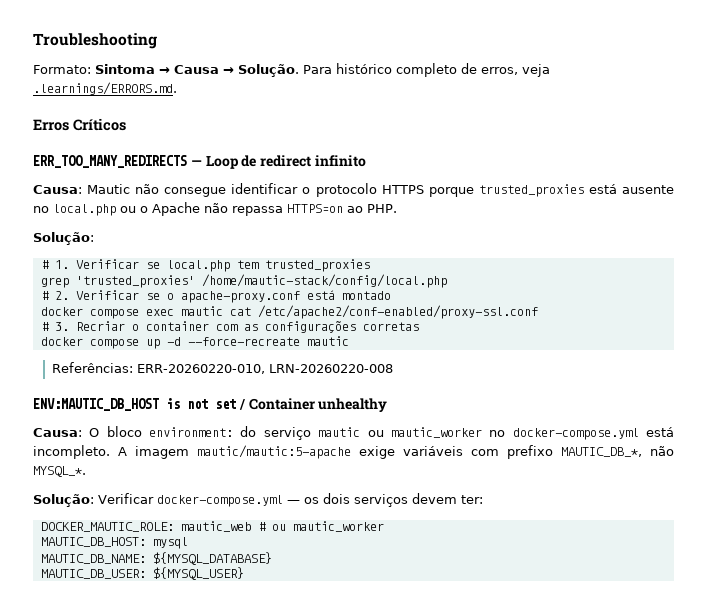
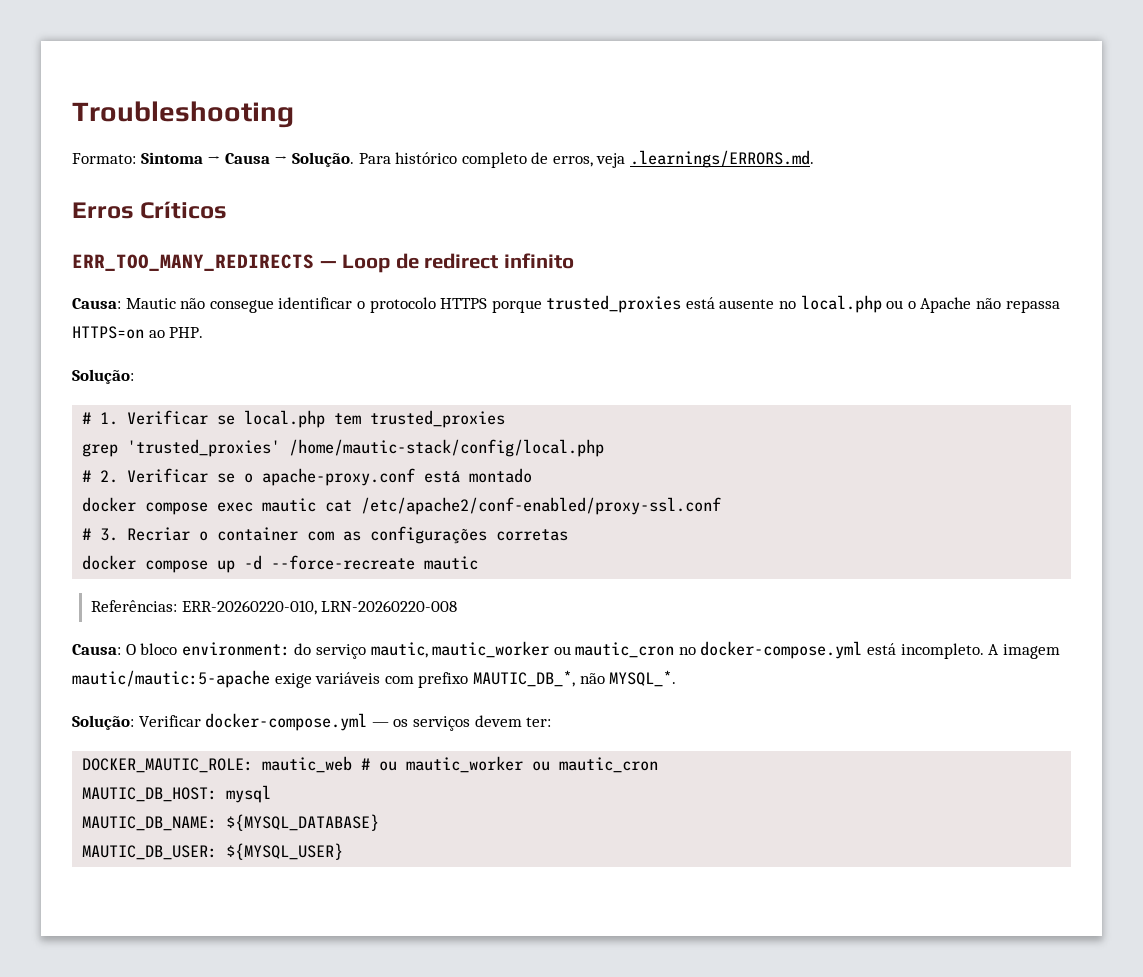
[33,398,388,412] // ENV:MAUTIC_DB_HOST is not set / Container unhealthy -> (458, 606) none
[318,427,482,438] mautic ou mautic_worker -> [370,641,675,658] mautic, mautic_worker ou mautic_cron
[322,493,350,504] dois -> (409, 723) none
(384, 526) none -> [532,757,659,773] ou mautic_cron

